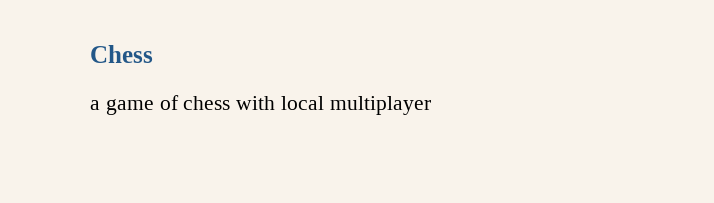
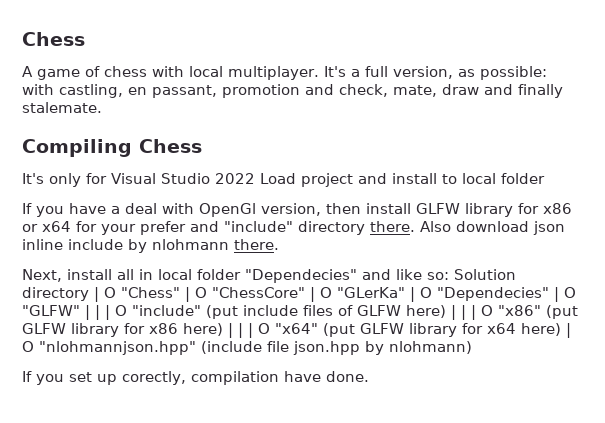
[90,45,153,63] [90,100,100,110] Chess // a -> [22,32,85,46] [22,66,33,77] Chess // A
[329,96,431,115] multiplayer -> [228,66,547,80] [22,84,563,98] [22,102,102,113] [22,139,202,157] [22,173,545,187] [22,203,572,217] [22,221,565,235] [22,239,279,253] [22,269,516,283] [22,287,576,302] [22,305,578,320] [22,323,571,338] [22,341,472,355] [22,371,369,385] multiplayer. It's a full version, as possible: with castling, en passant, promotion and check, mate, draw and finally stalemate. // Compiling Chess // It's only for Visual Studio 2022 Load project and install to local folder // If you have a deal with OpenGl version, then install GLFW library for x86 or x64 for your prefer and "include" directory there. Also download json inline include by nlohmann there. // Next, install all in local folder "Dependecies" and like so: Solution directory | O "Chess" | O "ChessCore" | O "GLerKa" | O "Dependecies" | O "GLFW" | | | O "include" (put include files of GLFW here) | | | O "x86" (put GLFW library for x86 here) | | | O "x64" (put GLFW library for x64 here) | O "nlohmannjson.hpp" (include file json.hpp by nlohmann) // If you set up corectly, compilation have done.

